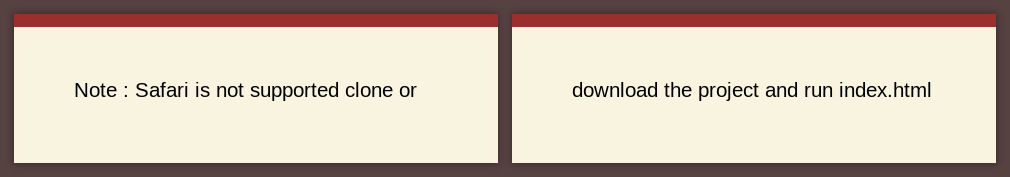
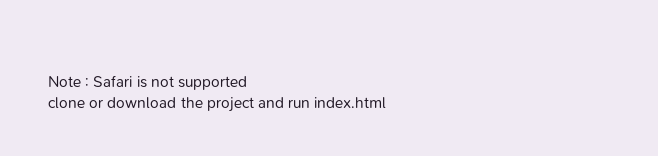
(339, 91) none -> (247, 83) //

